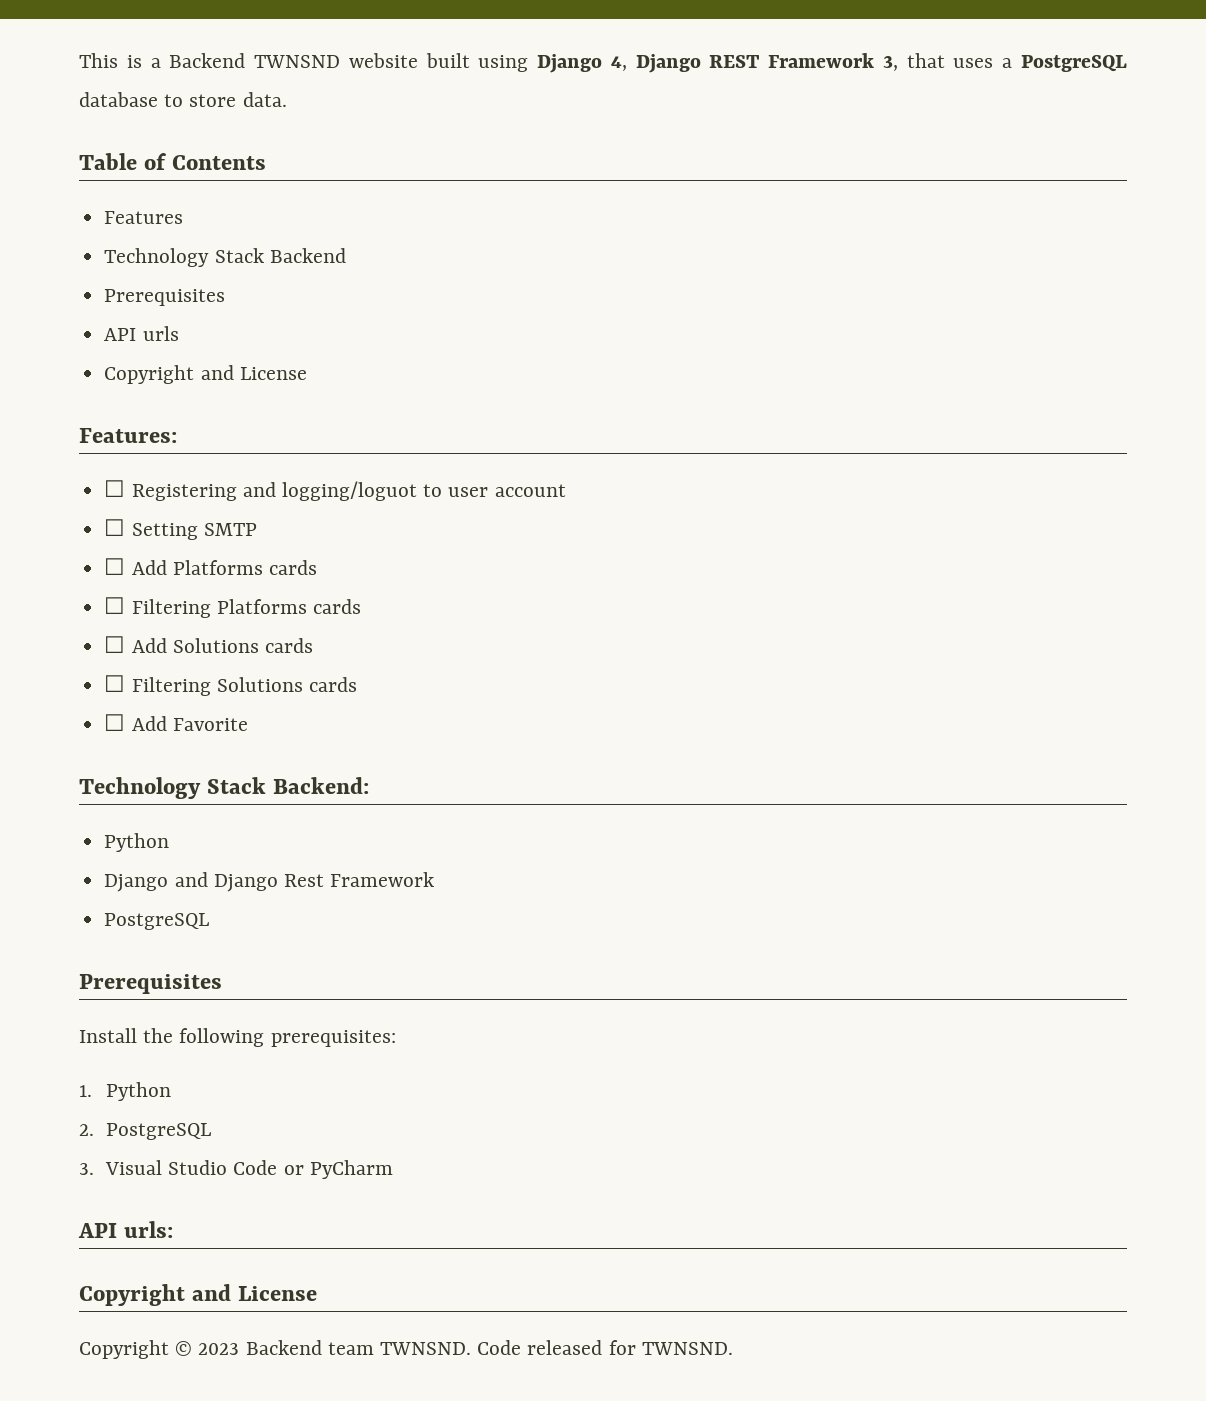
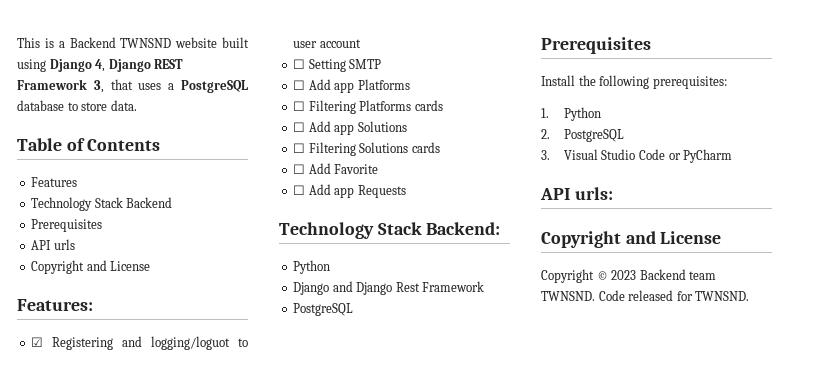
[104,480,126,497] ☐ -> [31,337,44,347] ☑
[172,560,317,575] Platforms cards -> [334,79,410,93] app Platforms
[172,638,313,653] Solutions cards -> [334,121,407,135] app Solutions
(248, 724) none -> [293,184,406,198] // ☐ Add app Requests

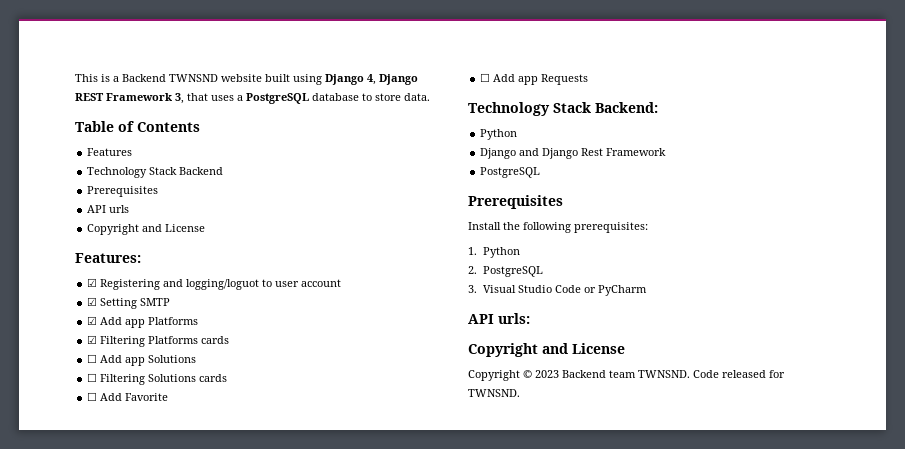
[293,59,306,69] ☐ -> [87,297,98,306] ☑
[293,80,306,90] ☐ -> [87,316,98,325] ☑
[293,101,306,111] ☐ -> [87,335,98,344] ☑

